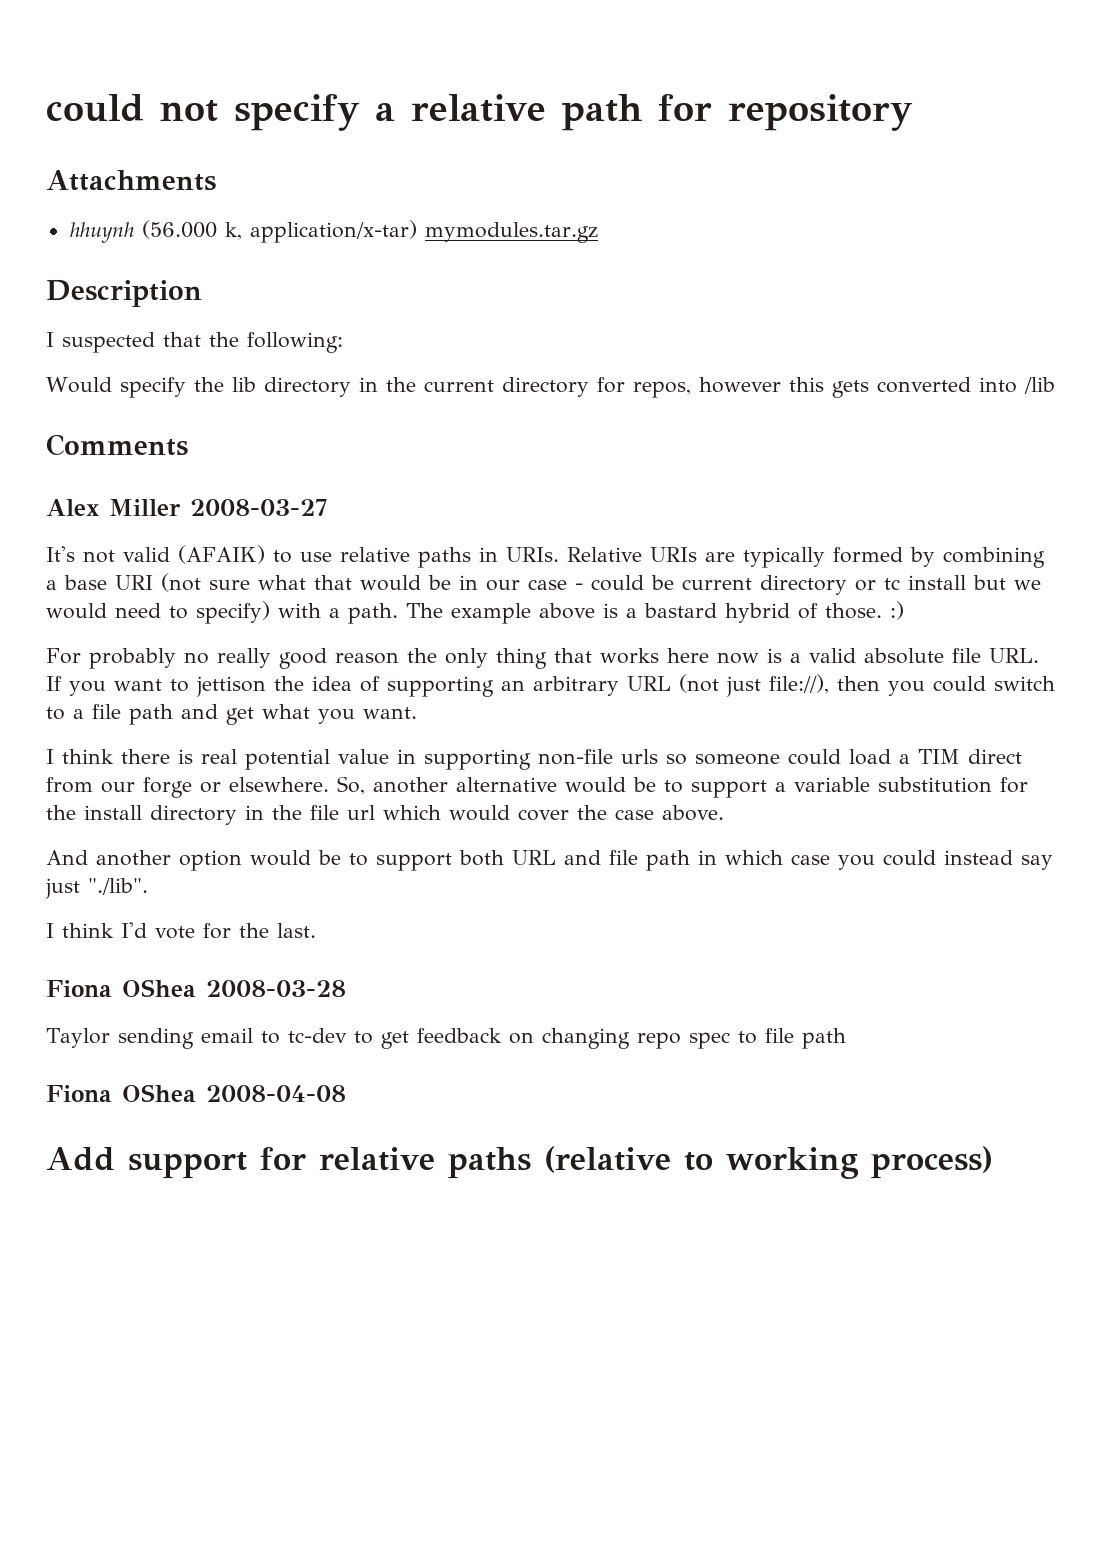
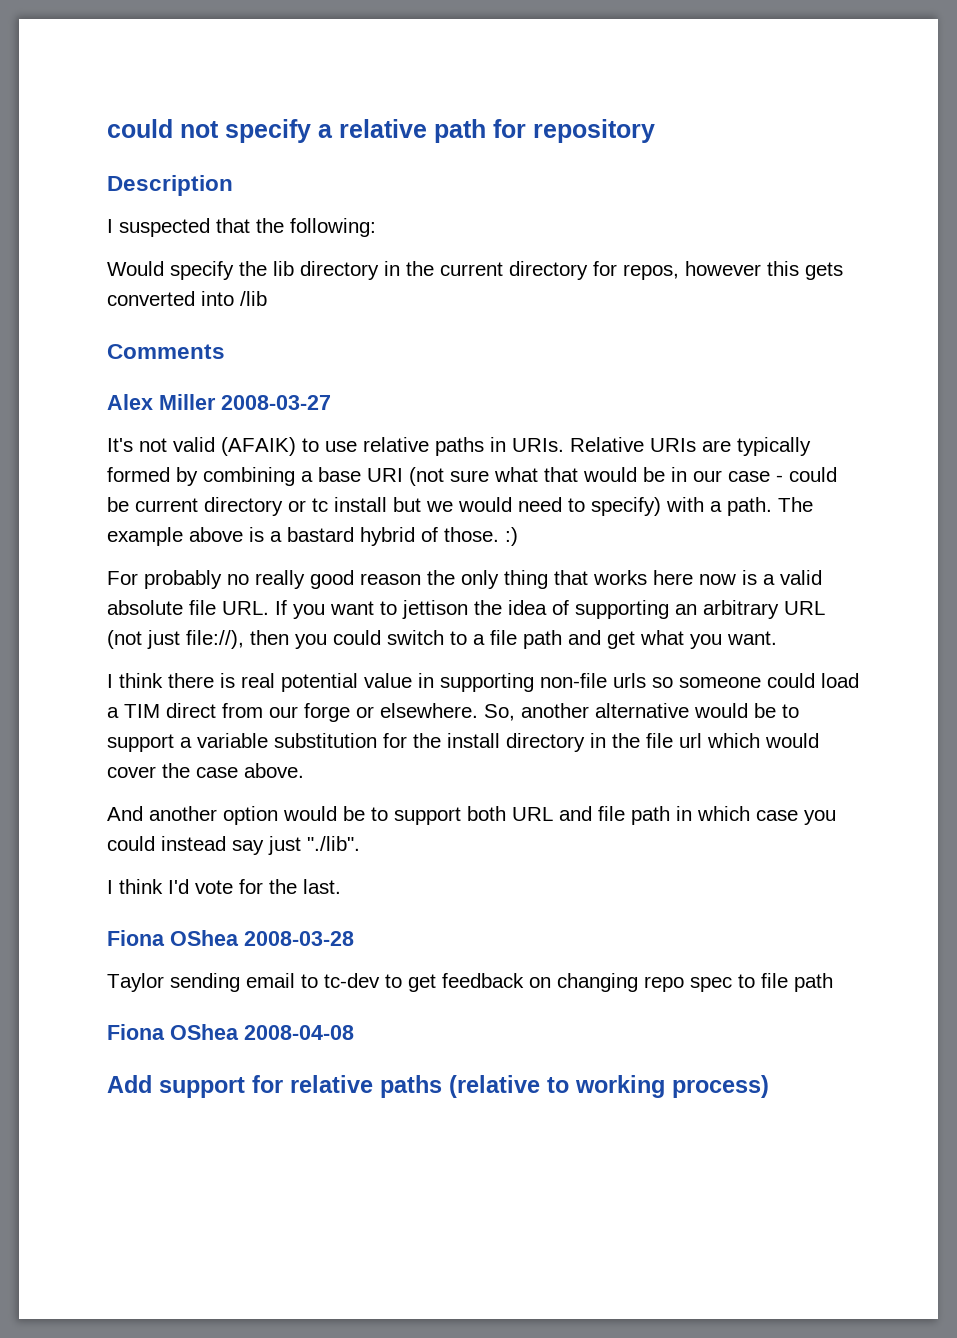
[46,170,216,191] [69,220,598,243] // Attachments // hhuynh (56.000 k, application/x-tar) mymodules.tar.gz -> (655, 131) none

